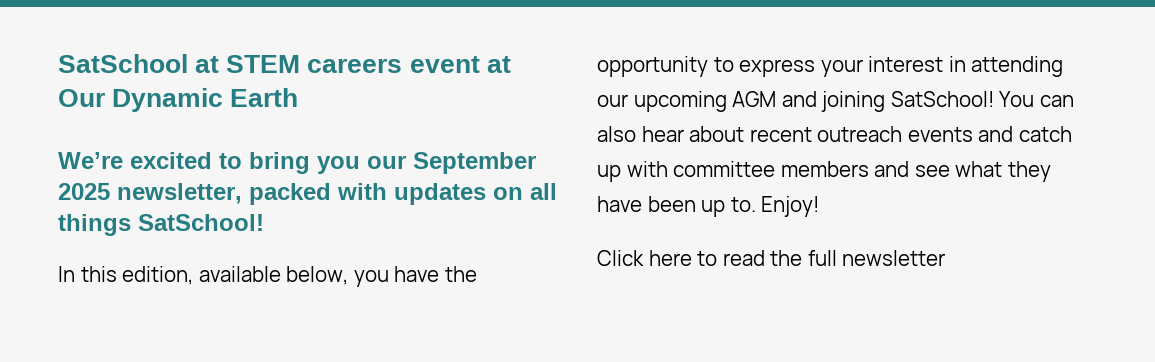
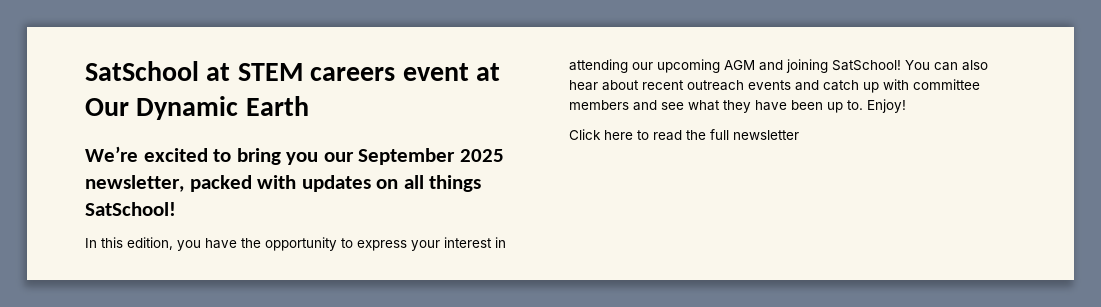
[198,266,349,285] available below, -> (173, 243) none

